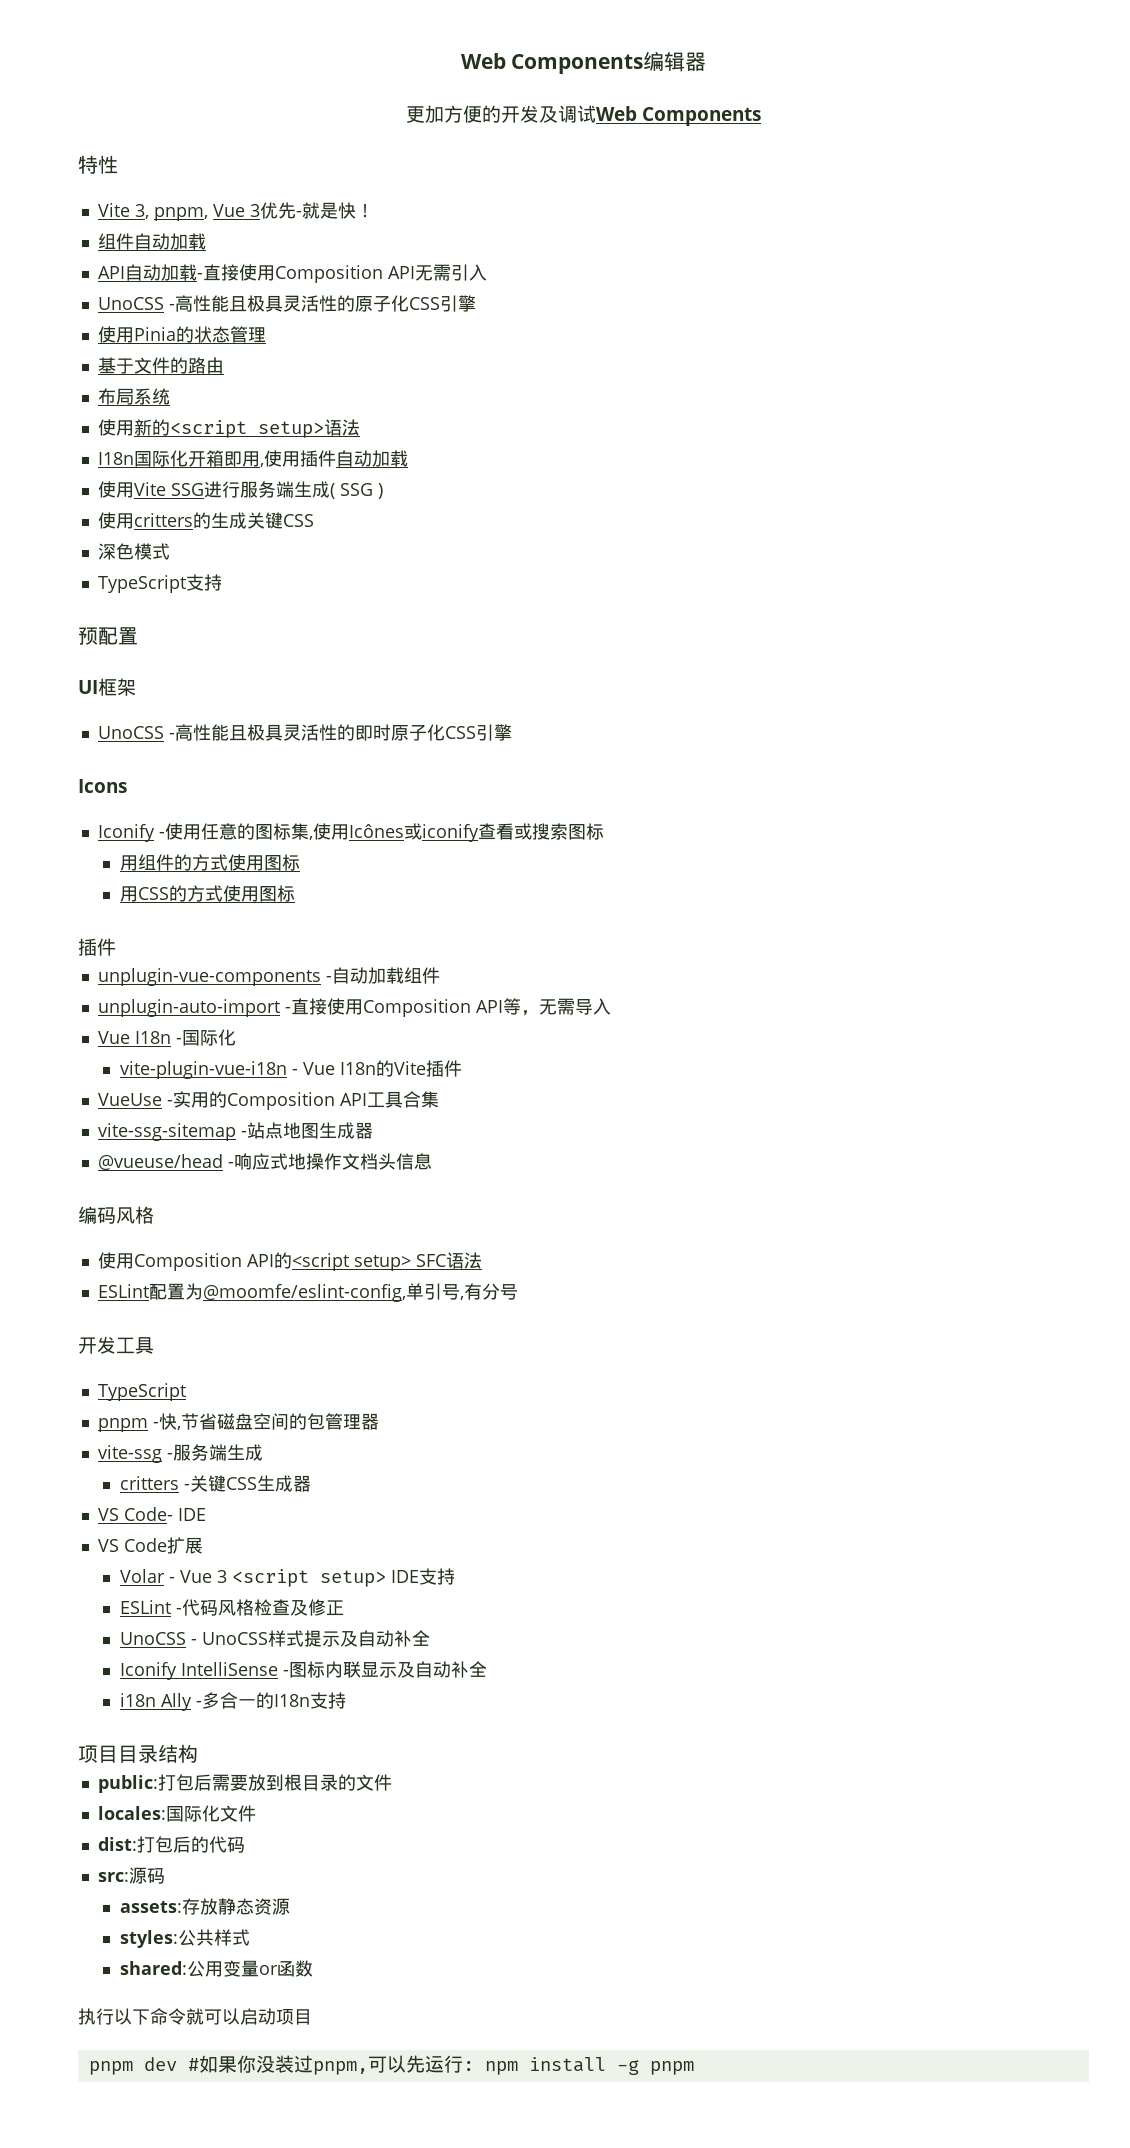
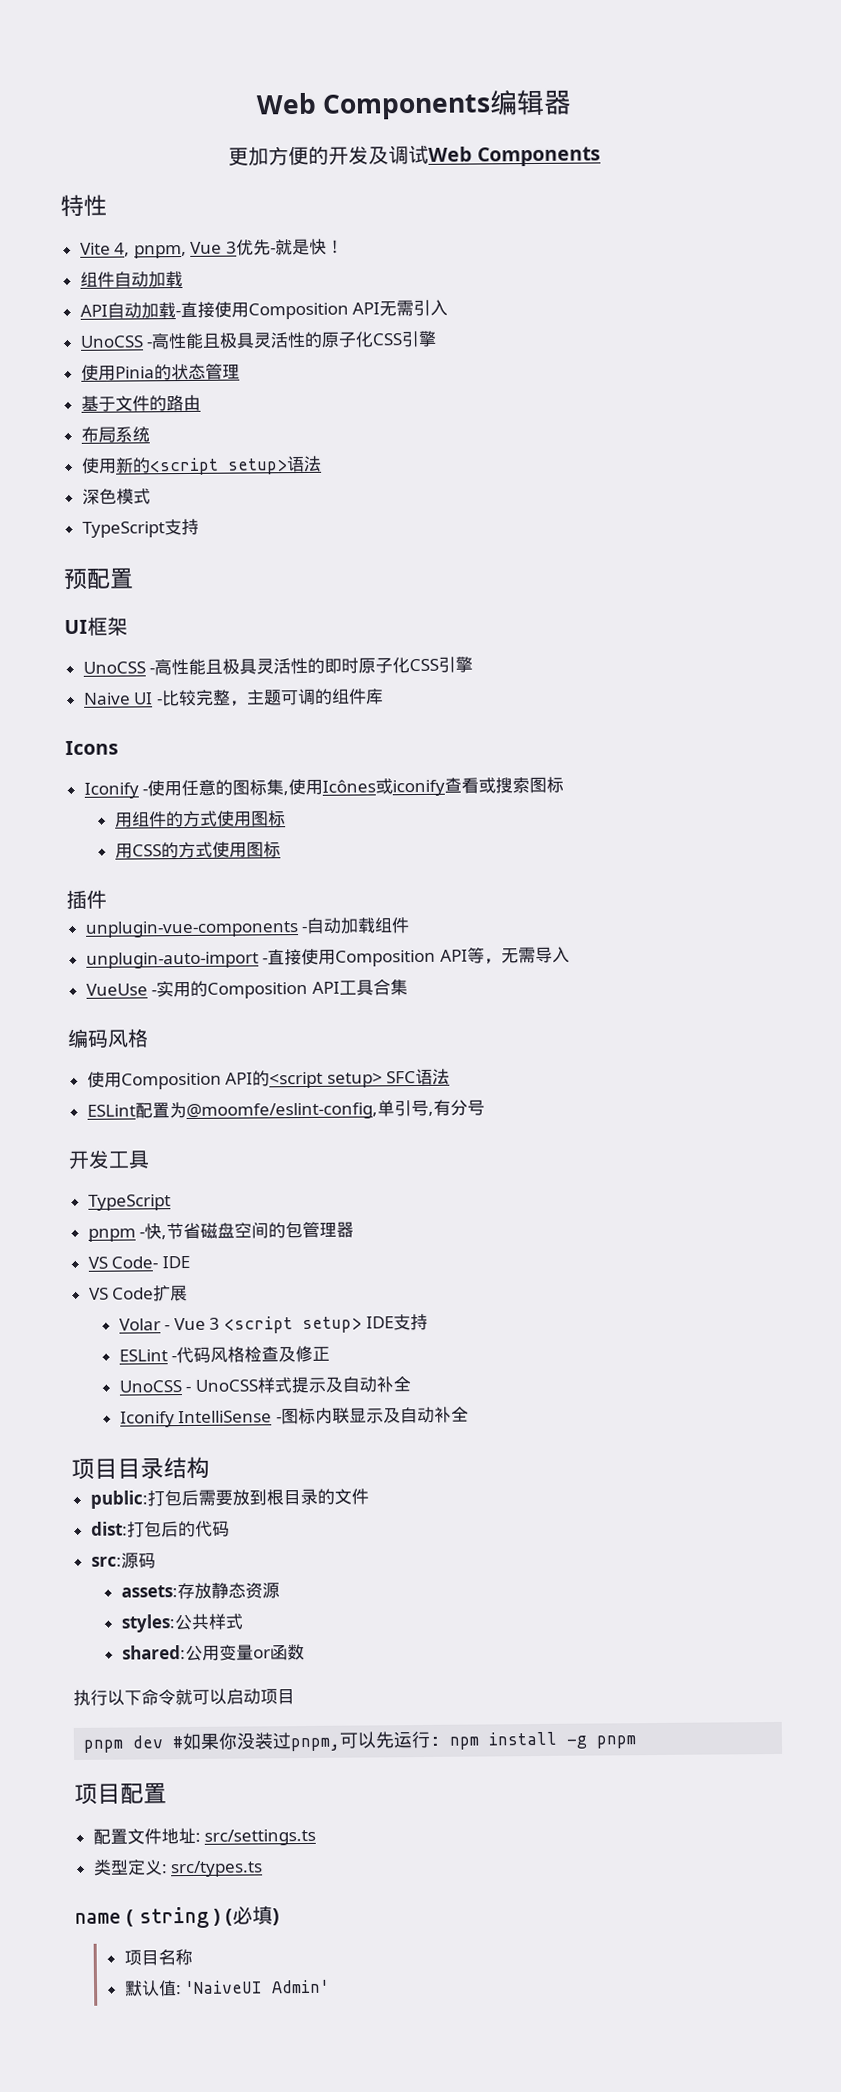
[134,204,149,219] 3, -> [114,242,131,257] 4,
[97,450,408,467] [97,481,383,499] [97,512,314,529] // I18n国际化开箱即用,使用插件自动加载 // 使用Vite SSG进行服务端生成( SSG ) // 使用critters的生成关键CSS -> (322, 463) none
(512, 732) none -> [82,688,384,707] // Naive UI -比较完整，主题可调的组件库
[97,1029,236,1046] [119,1060,462,1079] // Vue I18n -国际化 // vite-plugin-vue-i18n - Vue I18n的Vite插件 -> (570, 954) none
[97,1122,373,1141] [97,1153,432,1170] // vite-ssg-sitemap -站点地图生成器 // @vueuse/head -响应式地操作文档头信息 -> (408, 987) none
[97,1444,263,1463] [119,1475,311,1492] // vite-ssg -服务端生成 // critters -关键CSS生成器 -> (355, 1229) none
[119,1692,346,1711] // i18n Ally -多合一的I18n支持 -> (469, 1414) none
[97,1805,256,1822] // locales:国际化文件 -> (369, 1496) none
(694, 2068) none -> [74,1782,167,1805] [92,1827,317,1846] [92,1859,264,1878] [75,1905,281,1929] [123,1948,193,1966] [123,1979,331,1997] // 项目配置 // 配置文件地址: src/settings.ts // 类型定义: src/types.ts // name ( string ) (必填) // 项目名称 // 默认值: 'NaiveUI Admin'

